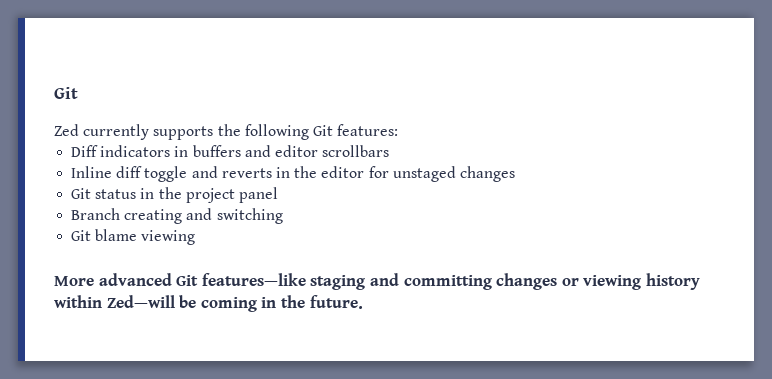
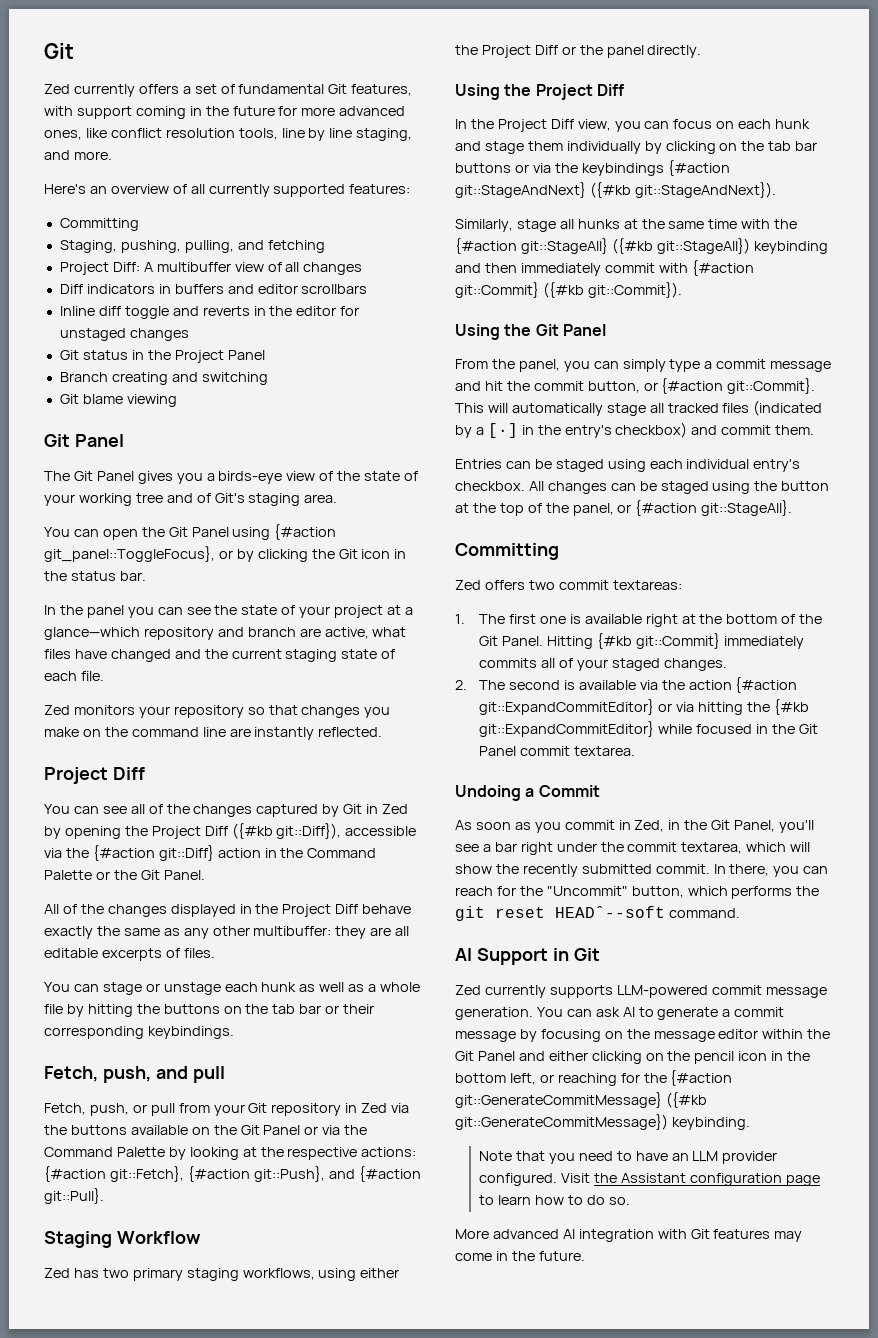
[54,87,78,99] [54,124,399,140] Git // Zed currently supports the following Git features: -> [44,43,74,59] [44,84,413,97] [44,106,406,119] [44,128,413,141] [44,150,112,160] [44,184,411,197] [59,218,139,231] [59,240,325,253] [59,262,363,275] Git // Zed currently offers a set of fundamental Git features, with support coming in the future for more advanced ones, like conflict resolution tools, line by line staging, and more. // Here's an overview of all currently supported features: // Committing // Staging, pushing, pulling, and fetching // Project Diff: A multibuffer view of all changes
[185,187,278,203] project panel -> [174,350,265,363] Project Panel
[54,273,700,290] [54,295,257,312] More advanced Git features—like staging and committing changes or viewing history within Zed—will be coming -> [44,434,124,447] [44,471,419,484] [44,493,338,506] [44,524,337,540] [44,546,407,562] [44,571,146,581] [44,605,413,618] [44,627,407,640] [44,649,396,662] [44,671,104,681] [44,705,391,718] [44,727,383,740] [44,767,145,784] [44,804,409,817] [44,823,417,839] [44,845,377,861] [44,870,205,880] [44,904,412,917] [44,926,410,939] [44,948,215,961] [44,982,421,995] [44,1004,375,1017] [44,1026,234,1039] [44,1066,225,1083] [44,1103,410,1116] [44,1125,368,1135] [44,1147,417,1160] [44,1166,421,1182] [44,1188,104,1204] [44,1231,201,1248] [44,1268,400,1281] [455,45,702,58] [455,84,624,100] [455,119,811,132] [455,141,818,154] [455,160,730,176] [455,182,776,198] [455,219,798,232] [455,238,828,254] [455,260,754,276] [455,282,682,298] [455,324,606,340] [455,359,832,372] [455,378,816,394] [455,400,823,416] [455,422,815,438] [455,459,801,472] [455,481,830,494] [455,500,793,516] [455,543,559,560] [455,580,682,590] [455,614,823,627] [479,633,804,649] [479,658,727,671] [455,677,798,693] [479,699,809,715] [479,721,818,737] [479,746,635,756] [455,785,600,801] [455,820,815,833] [455,842,811,855] [455,864,829,877] [455,886,820,899] [455,906,740,921] [455,948,600,965] [455,985,827,998] [455,1007,785,1020] [455,1029,831,1042] [455,1051,811,1064] [455,1070,733,1086] [455,1092,707,1108] [455,1114,750,1130] [479,1151,778,1164] [479,1173,820,1186] [479,1195,630,1205] [455,1229,803,1242] [455,1253,492,1261] Git Panel // The Git Panel gives you a birds-eye view of the state of your working tree and of Git's staging area. // You can open the Git Panel using {#action git_panel::ToggleFocus}, or by clicking the Git icon in the status bar. // In the panel you can see the state of your project at a glance—which repository and branch are active, what files have changed and the current staging state of each file. // Zed monitors your repository so that changes you make on the command line are instantly reflected. // Project Diff // You can see all of the changes captured by Git in Zed by opening the Project Diff ({#kb git::Diff}), accessible via the {#action git::Diff} action in the Command Palette or the Git Panel. // All of the changes displayed in the Project Diff behave exactly the same as any other multibuffer: they are all editable excerpts of files. // You can stage or unstage each hunk as well as a whole file by hitting the buttons on the tab bar or their corresponding keybindings. // Fetch, push, and pull // Fetch, push, or pull from your Git repository in Zed via the buttons available on the Git Panel or via the Command Palette by looking at the respective actions: {#action git::Fetch}, {#action git::Push}, and {#action git::Pull}. // Staging Workflow // Zed has two primary staging workflows, using either the Project Diff or the panel directly. // Using the Project Diff // In the Project Diff view, you can focus on each hunk and stage them individually by clicking on the tab bar buttons or via the keybindings {#action git::StageAndNext} ({#kb git::StageAndNext}). // Similarly, stage all hunks at the same time with the {#action git::StageAll} ({#kb git::StageAll}) keybinding and then immediately commit with {#action git::Commit} ({#kb git::Commit}). // Using the Git Panel // From the panel, you can simply type a commit message and hit the commit button, or {#action git::Commit}. This will automatically stage all tracked files (indicated by a [·] in the entry's checkbox) and commit them. // Entries can be staged using each individual entry's checkbox. All changes can be staged using the button at the top of the panel, or {#action git::StageAll}. // Committing // Zed offers two commit textareas: // 1. The first one is available right at the bottom of the Git Panel. Hitting {#kb git::Commit} immediately commits all of your staged changes. // 2. The second is available via the action {#action git::ExpandCommitEditor} or via hitting the {#kb git::ExpandCommitEditor} while focused in the Git Panel commit textarea. // Undoing a Commit // As soon as you commit in Zed, in the Git Panel, you'll see a bar right under the commit textarea, which will show the recently submitted commit. In there, you can reach for the "Uncommit" button, which performs the git reset HEADˆ--soft command. // AI Support in Git // Zed currently supports LLM-powered commit message generation. You can ask AI to generate a commit message by focusing on the message editor within the Git Panel and either clicking on the pencil icon in the bottom left, or reaching for the {#action git::GenerateCommitMessage} ({#kb git::GenerateCommitMessage}) keybinding. // Note that you need to have an LLM provider configured. Visit the Assistant configuration page to learn how to do so. // More advanced AI integration with Git features may come

